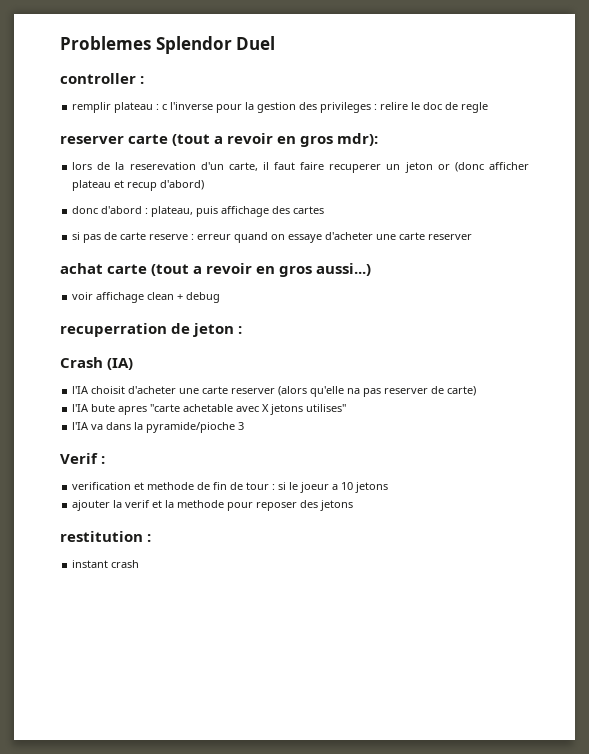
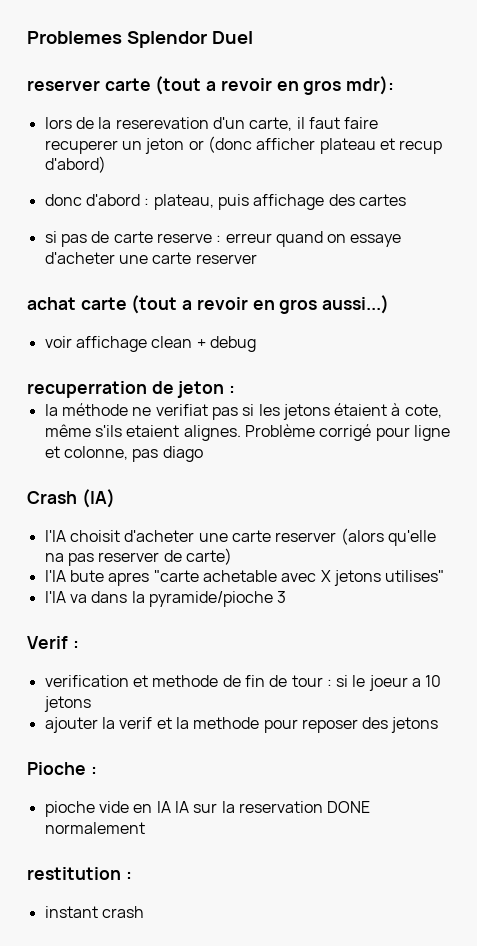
[60,73,145,84] [72,102,489,113] // controller : // remplir plateau : c l'inverse pour la gestion des privileges : relire le doc de regle -> (253, 37) none
(243, 330) none -> [44,403,442,420] [44,424,450,441] [44,446,203,462] // la méthode ne verifiat pas si les jetons étaient à cote, même s'ils etaient alignes. Problème corrigé pour ligne et colonne, pas diago
(354, 505) none -> [27,762,97,775] [44,801,371,817] [44,822,145,834] // Pioche : // pioche vide en IA IA sur la reservation DONE normalement

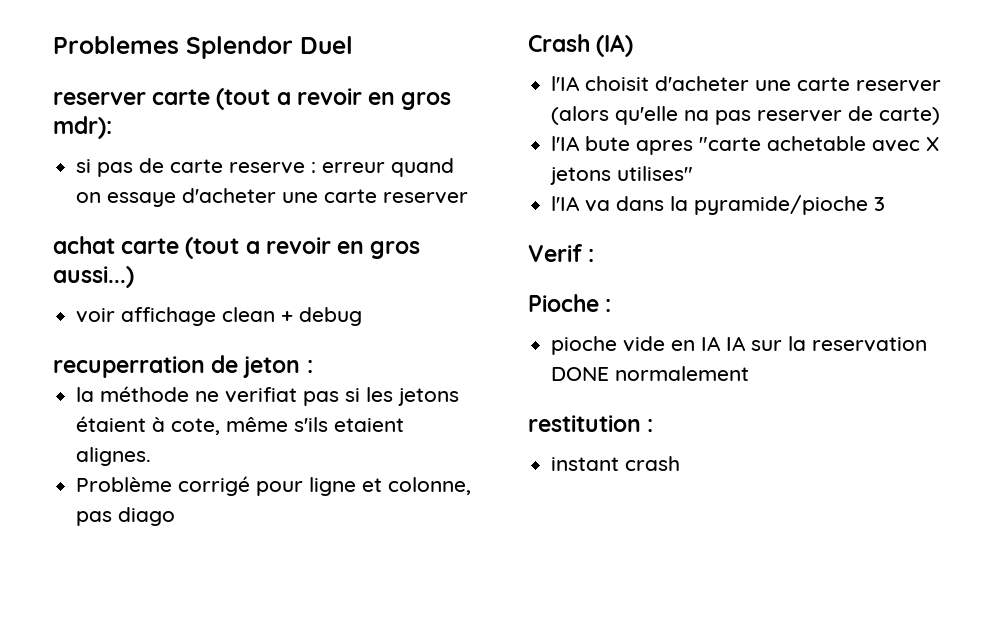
[44,117,379,131] [44,136,443,154] [44,156,106,173] [44,194,406,210] // lors de la reserevation d'un carte, il faut faire recuperer un jeton or (donc afficher plateau et recup d'abord) // donc d'abord : plateau, puis affichage des cartes -> (112, 127) none
(241, 433) none -> (152, 456) //
[44,675,442,691] [43,696,91,712] [44,717,439,733] // verification et methode de fin de tour : si le joeur a 10 jetons // ajouter la verif et la methode pour reposer des jetons -> (595, 255) none

